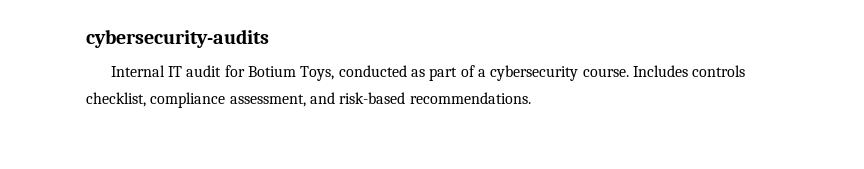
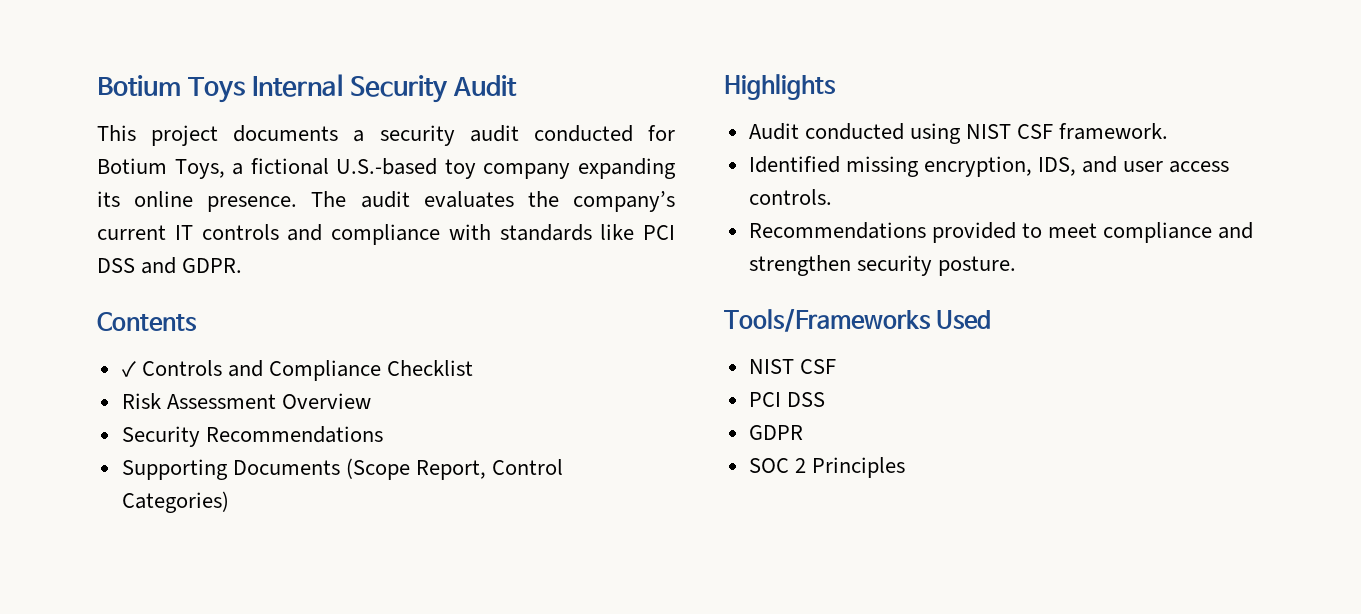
[86,29,269,48] [110,65,746,81] [86,92,531,108] cybersecurity-audits // Internal IT audit for Botium Toys, conducted as part of a cybersecurity course. Includes controls checklist, compliance assessment, and risk-based recommendations. -> [97,74,518,103] [97,125,675,146] [97,158,676,179] [97,191,675,212] [97,224,675,245] [97,257,243,274] [97,312,197,332] [121,360,474,381] [121,393,371,409] [121,426,383,447] [121,458,564,480] [121,491,229,513] [724,74,836,100] [748,123,1169,144] [748,156,1230,177] [748,189,832,205] [748,222,1254,243] [748,255,1016,276] [724,309,992,332] [748,359,836,374] [748,392,825,407] [748,425,803,440] [748,457,905,478] Botium Toys Internal Security Audit // This project documents a security audit conducted for Botium Toys, a fictional U.S.-based toy company expanding its online presence. The audit evaluates the company’s current IT controls and compliance with standards like PCI DSS and GDPR. // Contents // ✓ Controls and Compliance Checklist // Risk Assessment Overview // Security Recommendations // Supporting Documents (Scope Report, Control Categories) // Highlights // Audit conducted using NIST CSF framework. // Identified missing encryption, IDS, and user access controls. // Recommendations provided to meet compliance and strengthen security posture. // Tools/Frameworks Used // NIST CSF // PCI DSS // GDPR // SOC 2 Principles

